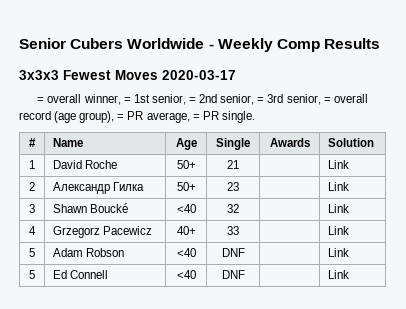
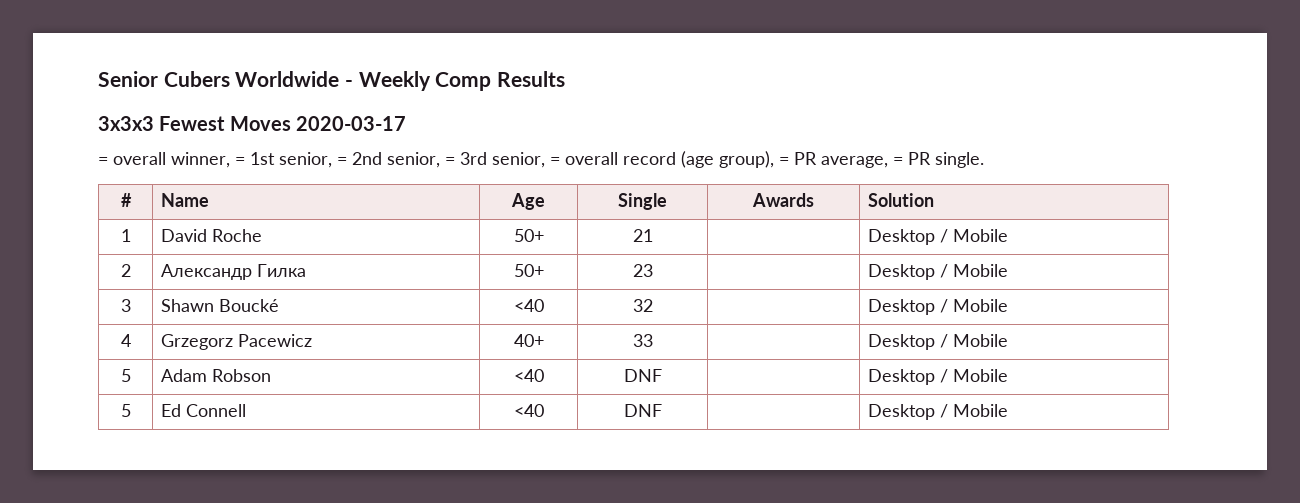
[327,160,349,169] Link -> [867,229,1008,245] Desktop / Mobile
[327,182,349,191] Link -> [867,264,1008,280] Desktop / Mobile
[327,204,349,213] Link -> [867,299,1008,315] Desktop / Mobile
[327,226,349,235] Link -> [867,334,1008,350] Desktop / Mobile
[327,248,349,257] Link -> [867,369,1008,385] Desktop / Mobile
[327,270,349,279] Link -> [867,404,1008,420] Desktop / Mobile

